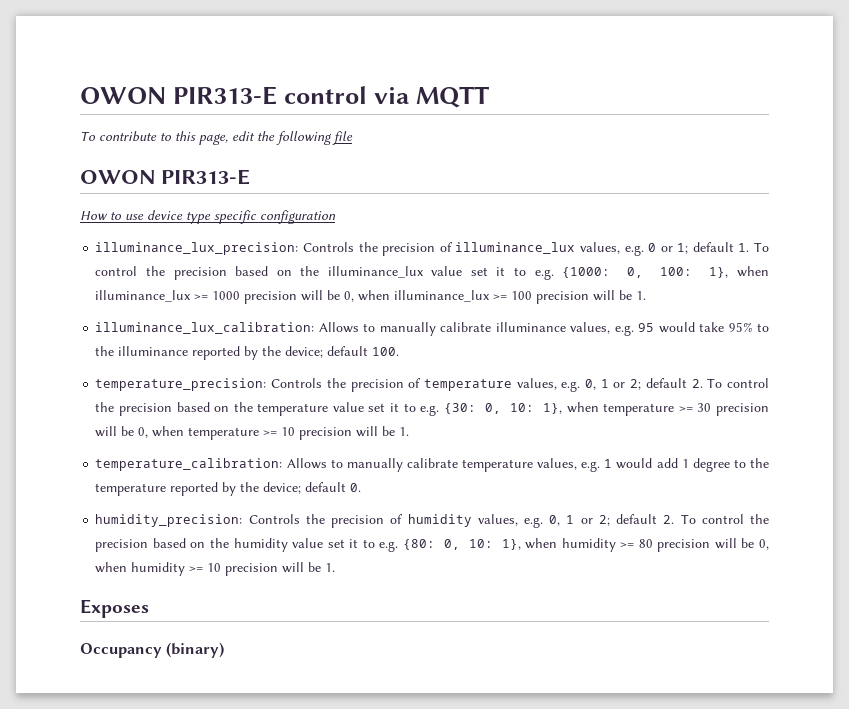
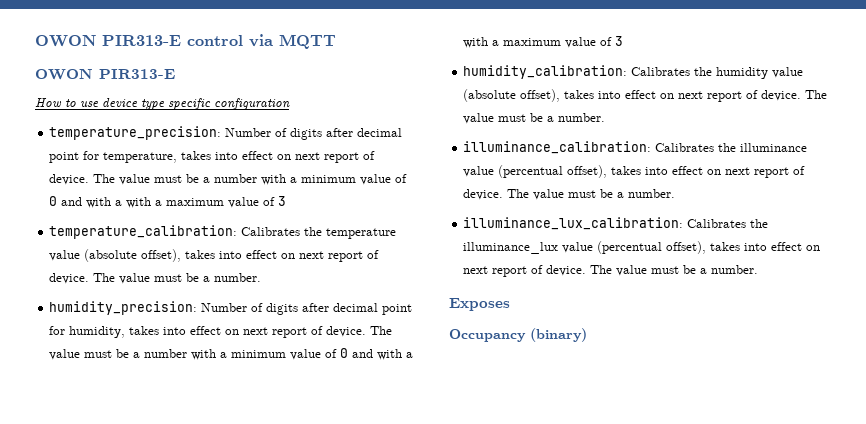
[80,131,353,145] // To contribute to this page, edit the following file -> (336, 41) none
[95,242,770,256] [95,266,770,280] [95,290,647,304] [95,322,770,336] [95,346,400,360] [95,378,770,392] [95,402,769,416] [95,426,410,440] [95,458,770,472] [95,482,362,496] [95,514,770,528] [95,538,769,552] [95,562,336,576] illuminance_lux_precision: Controls the precision of illuminance_lux values, e.g. 0 or 1; default 1. To control the precision based on the illuminance_lux value set it to e.g. {1000: 0, 100: 1}, when illuminance_lux >= 1000 precision will be 0, when illuminance_lux >= 100 precision will be 1. // illuminance_lux_calibration: Allows to manually calibrate illuminance values, e.g. 95 would take 95% to the illuminance reported by the device; default 100. // temperature_precision: Controls the precision of temperature values, e.g. 0, 1 or 2; default 2. To control the precision based on the temperature value set it to e.g. {30: 0, 10: 1}, when temperature >= 30 precision will be 0, when temperature >= 10 precision will be 1. // temperature_calibration: Allows to manually calibrate temperature values, e.g. 1 would add 1 degree to the temperature reported by the device; default 0. // humidity_precision: Controls the precision of humidity values, e.g. 0, 1 or 2; default 2. To control the precision based on the humidity value set it to e.g. {80: 0, 10: 1}, when humidity >= 80 precision will be 0, when humidity >= 10 precision will be 1. -> [49,126,403,140] [49,151,376,163] [49,174,408,185] [49,196,287,208] [49,225,397,239] [49,249,380,262] [49,273,262,284] [49,301,413,315] [49,326,393,338] [49,348,414,360] [463,36,624,48] [463,65,804,79] [463,89,828,102] [463,113,606,124] [463,141,808,154] [463,165,806,178] [463,189,676,200] [463,217,769,230] [463,241,821,254] [463,265,759,277] temperature_precision: Number of digits after decimal point for temperature, takes into effect on next report of device. The value must be a number with a minimum value of 0 and with a with a maximum value of 3 // temperature_calibration: Calibrates the temperature value (absolute offset), takes into effect on next report of device. The value must be a number. // humidity_precision: Number of digits after decimal point for humidity, takes into effect on next report of device. The value must be a number with a minimum value of 0 and with a with a maximum value of 3 // humidity_calibration: Calibrates the humidity value (absolute offset), takes into effect on next report of device. The value must be a number. // illuminance_calibration: Calibrates the illuminance value (percentual offset), takes into effect on next report of device. The value must be a number. // illuminance_lux_calibration: Calibrates the illuminance_lux value (percentual offset), takes into effect on next report of device. The value must be a number.

